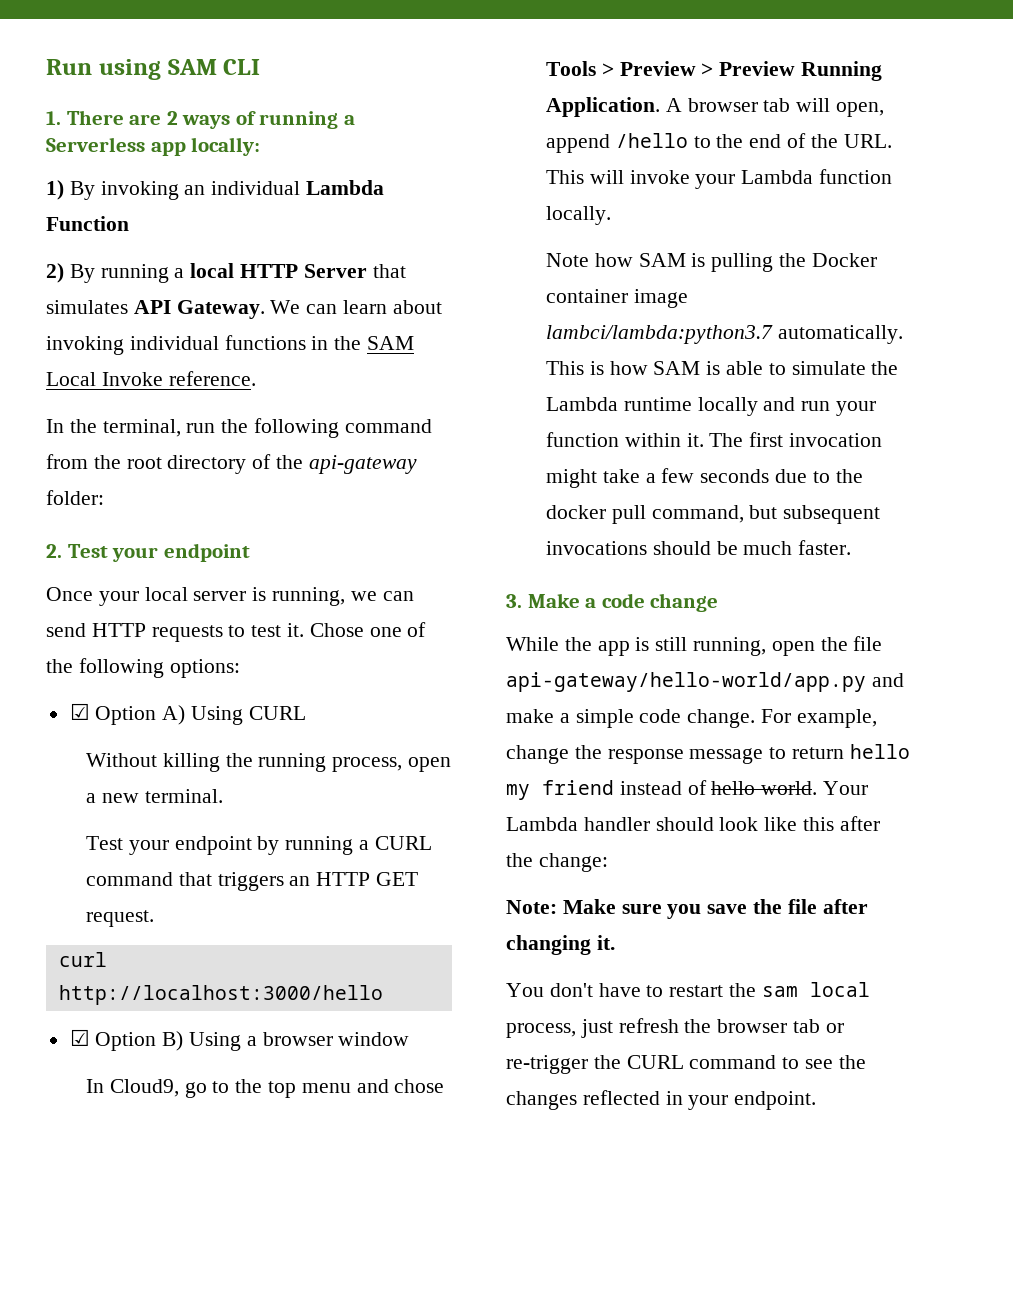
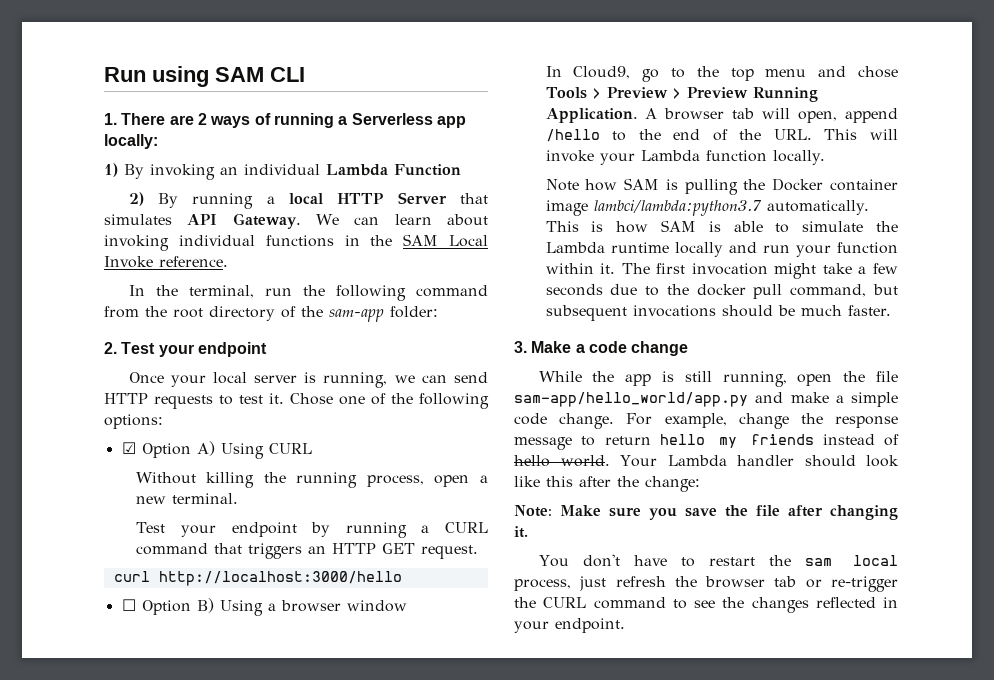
[308,455,417,474] api-gateway -> [329,309,384,322] sam-app
[69,1029,90,1046] ☑ -> [121,599,136,611] ☐
[506,672,866,692] api-gateway/hello-world/app.py -> [514,392,748,407] sam-app/hello_world/app.py
[542,780,614,795] friend -> [750,434,814,445] friends

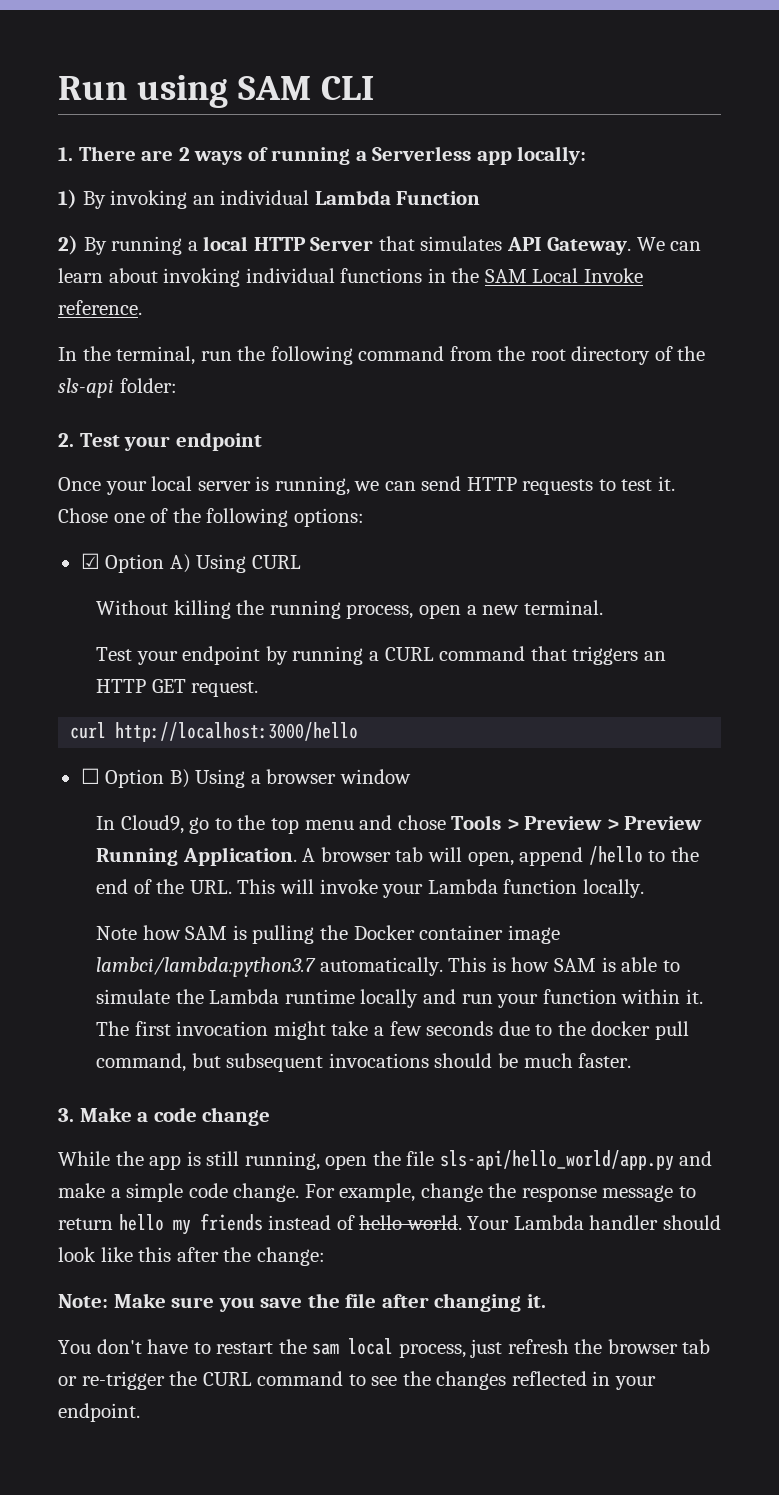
[329,309,384,322] sam-app -> [58,378,114,398] sls-api
[514,392,748,407] sam-app/hello_world/app.py -> [439,1150,674,1171] sls-api/hello_world/app.py

